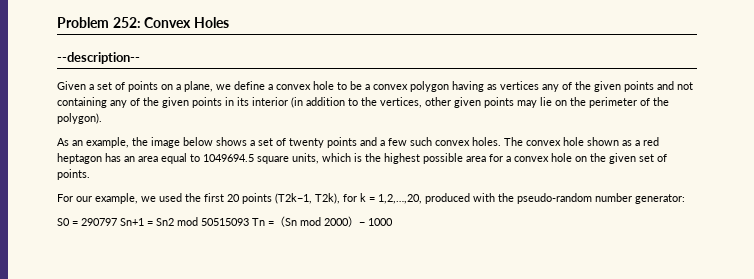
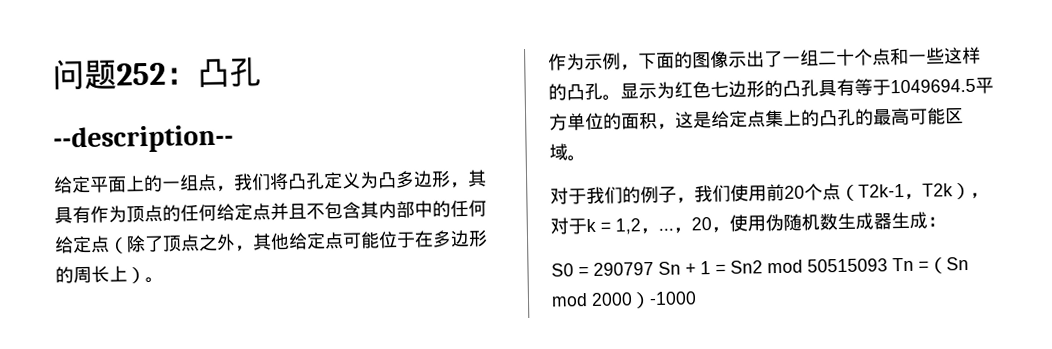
[57,17,229,28] [57,52,140,64] [57,81,693,92] [57,97,669,108] [57,113,102,124] [57,137,659,148] [57,153,667,164] [57,169,90,180] [57,193,685,204] Problem 252: Convex Holes // --description-- // Given a set of points on a plane, we define a convex hole to be a convex polygon having as vertices any of the given points and not containing any of the given points in its interior (in addition to the vertices, other given points may lie on the perimeter of the polygon). // As an example, the image below shows a set of twenty points and a few such convex holes. The convex hole shown as a red heptagon has an area equal to 1049694.5 square units, which is the highest possible area for a convex hole on the given set of points. // For our example, we used the first 20 points (T2k−1, T2k), for k = 1,2,…,20, produced with the pseudo-random number generator: -> [52,57,262,90] [53,124,234,154] [53,169,487,194] [54,199,487,224] [54,229,488,254] [55,265,164,284] [548,46,981,71] [548,77,994,101] [549,107,964,131] [549,143,586,162] [550,182,989,205] [550,211,946,235] 问题252：凸孔 // --description-- // 给定平面上的一组点，我们将凸孔定义为凸多边形，其具有作为顶点的任何给定点并且不包含其内部中的任何给定点（除了顶点之外，其他给定点可能位于在多边形的周长上）。 // 作为示例，下面的图像示出了一组二十个点和一些这样的凸孔。显示为红色七边形的凸孔具有等于1049694.5平方单位的面积，这是给定点集上的凸孔的最高可能区域。 // 对于我们的例子，我们使用前20个点（T2k-1，T2k），对于k = 1,2，...，20，使用伪随机数生成器生成：
[120,218,144,226] Sn+1 -> [658,261,711,275] Sn + 1
[359,218,393,226] − 1000 -> [649,291,697,306] -1000

